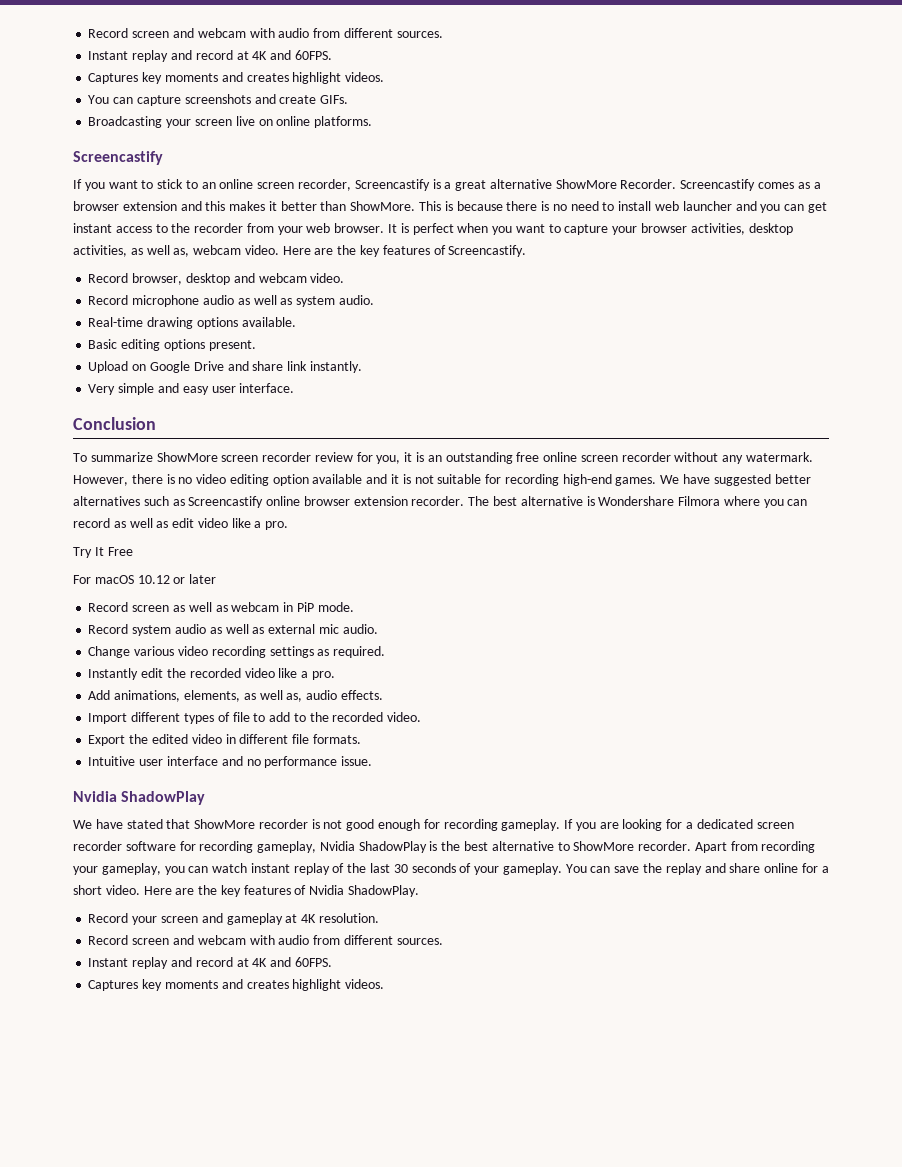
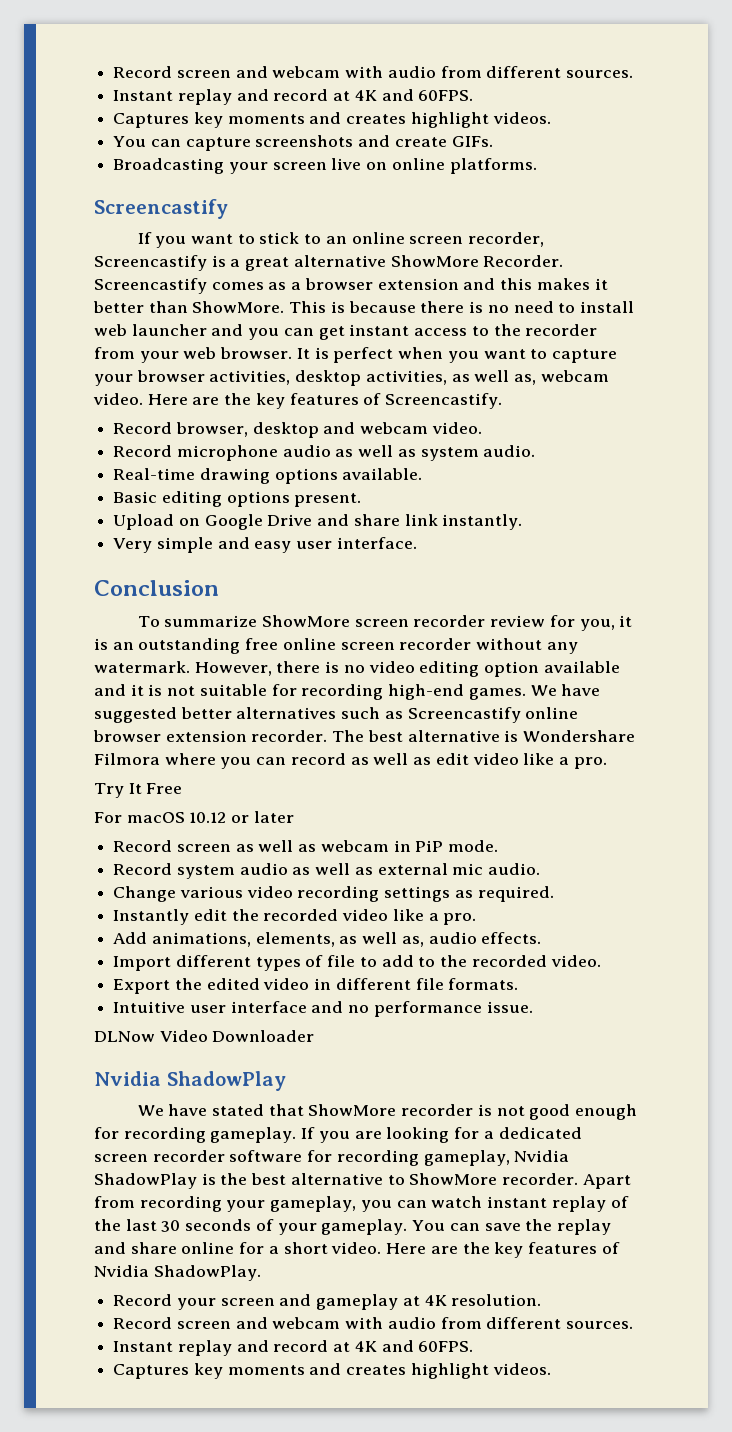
(373, 761) none -> [94,1030,315,1042] // DLNow Video Downloader

